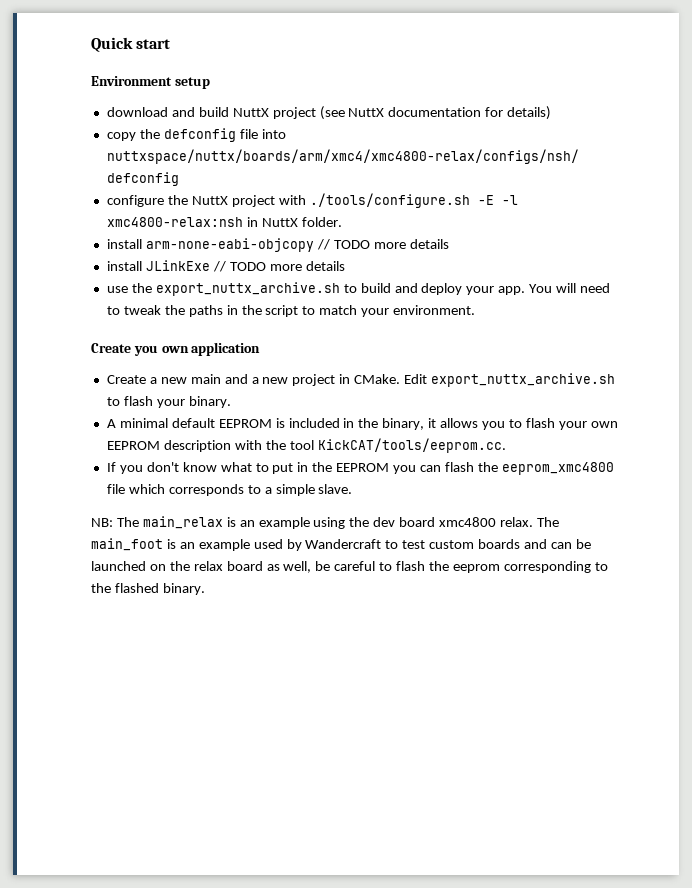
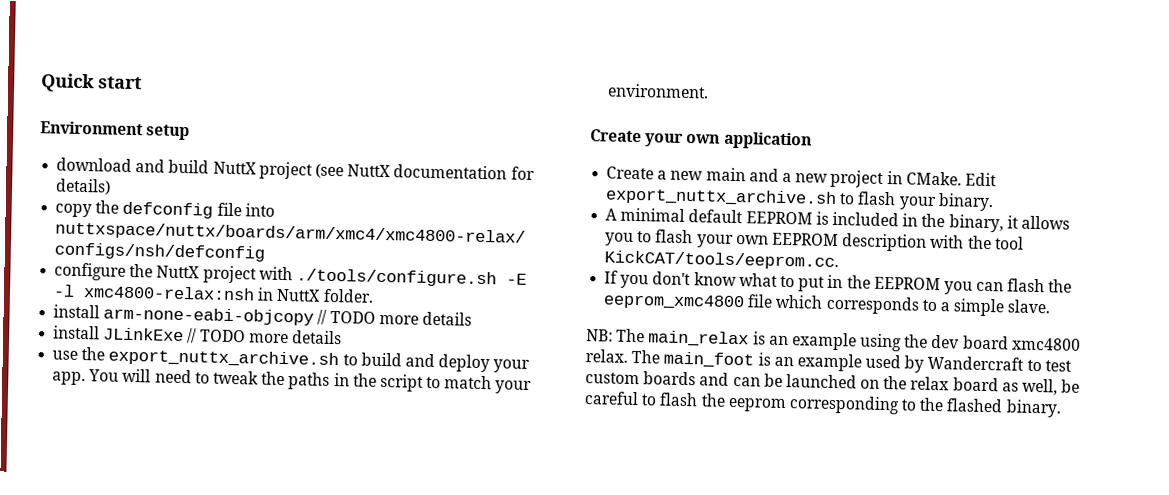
[133,345,158,356] you -> [645,133,684,147] your

